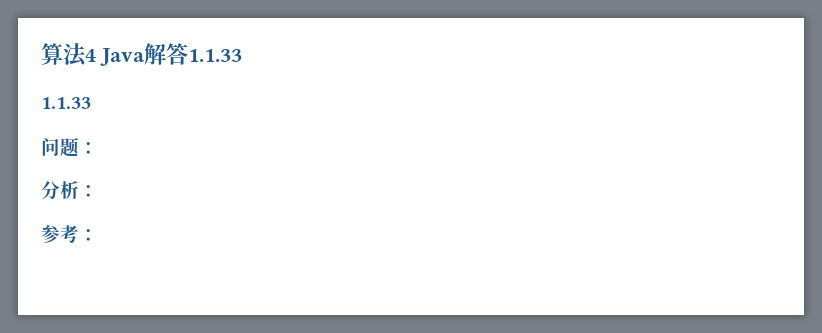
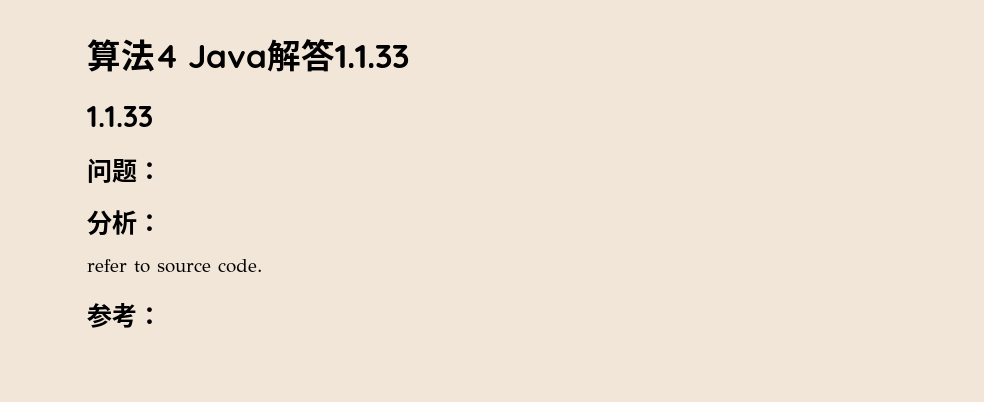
(98, 191) none -> [87,259,262,273] // refer to source code.

